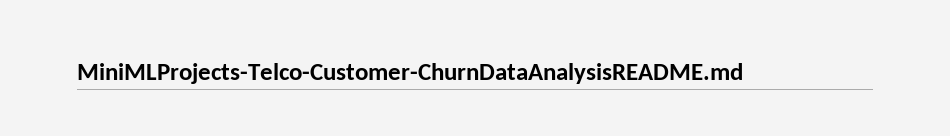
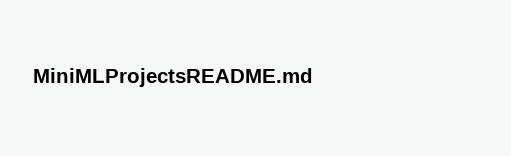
[77,63,743,84] MiniMLProjects-Telco-Customer-ChurnDataAnalysisREADME.md -> [33,68,313,87] MiniMLProjectsREADME.md

